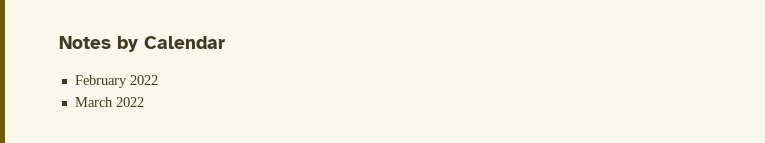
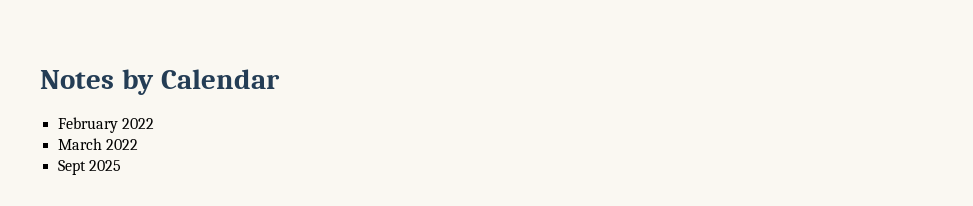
(144, 102) none -> [57,160,121,175] // Sept 2025

